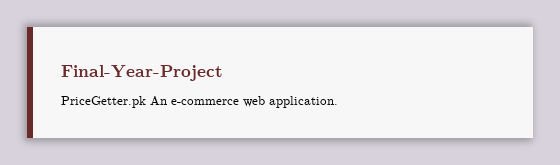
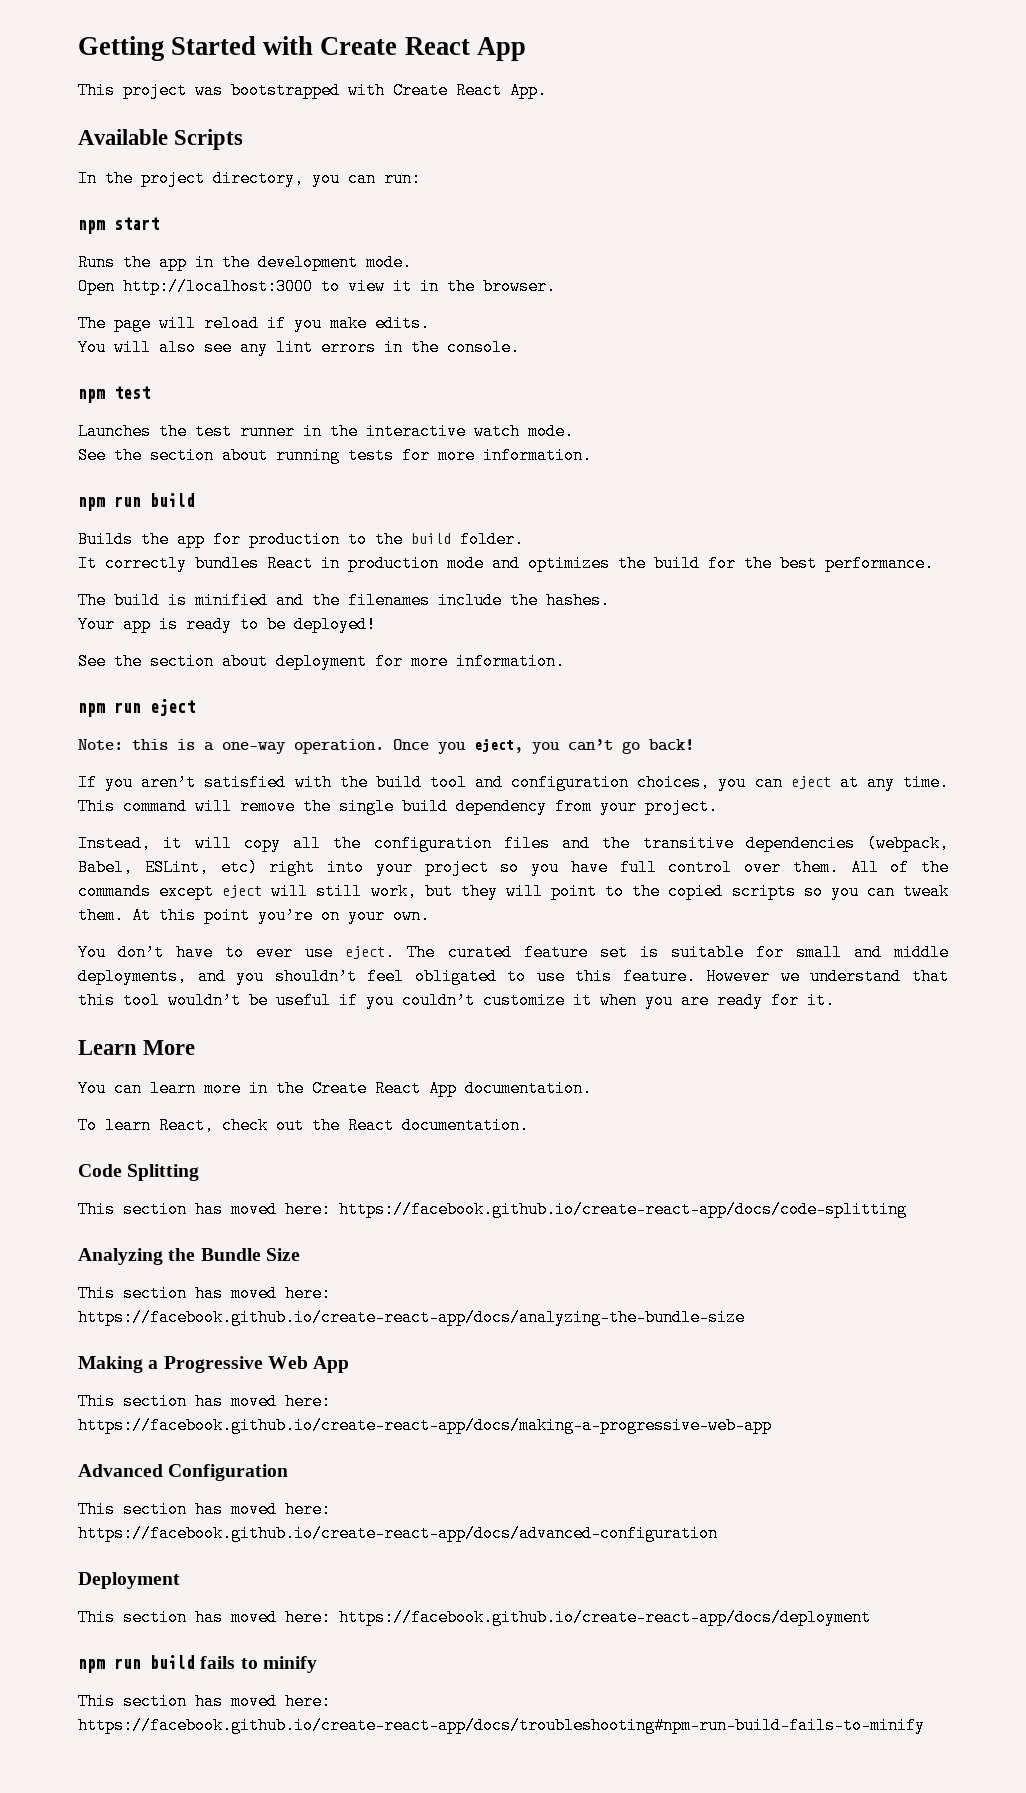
[61,65,223,81] [61,96,338,108] Final-Year-Project // PriceGetter.pk An e-commerce web application. -> [78,36,526,61] [78,82,547,99] [78,129,244,150] [78,170,421,187] [78,217,159,234] [78,254,412,271] [78,278,556,295] [78,315,430,332] [78,339,520,356] [78,386,150,403] [78,423,574,440] [78,447,592,464] [78,493,195,511] [78,531,524,548] [78,555,934,572] [78,592,610,609] [78,616,376,633] [78,653,565,670] [78,699,195,717] [78,739,694,754] [78,774,949,791] [78,798,718,815] [78,835,949,852] [78,859,949,876] [78,883,950,900] [78,907,430,924] [78,944,949,961] [78,968,950,985] [78,992,835,1009] [78,1040,196,1055] [78,1080,592,1097] [78,1117,529,1134] [78,1164,200,1181] [78,1201,907,1218] [78,1248,300,1265] [78,1285,331,1302] [78,1309,745,1326] [78,1356,350,1373] [78,1393,331,1410] [78,1417,772,1434] [78,1464,289,1481] [78,1501,331,1518] [78,1525,718,1542] [78,1572,180,1589] [78,1609,871,1626] [78,1655,317,1673] [78,1693,331,1710] [78,1717,925,1734] Getting Started with Create React App // This project was bootstrapped with Create React App. // Available Scripts // In the project directory, you can run: // npm start // Runs the app in the development mode. // Open http://localhost:3000 to view it in the browser. // The page will reload if you make edits. // You will also see any lint errors in the console. // npm test // Launches the test runner in the interactive watch mode. // See the section about running tests for more information. // npm run build // Builds the app for production to the build folder. // It correctly bundles React in production mode and optimizes the build for the best performance. // The build is minified and the filenames include the hashes. // Your app is ready to be deployed! // See the section about deployment for more information. // npm run eject // Note: this is a one-way operation. Once you eject, you can’t go back! // If you aren’t satisfied with the build tool and configuration choices, you can eject at any time. This command will remove the single build dependency from your project. // Instead, it will copy all the configuration files and the transitive dependencies (webpack, Babel, ESLint, etc) right into your project so you have full control over them. All of the commands except eject will still work, but they will point to the copied scripts so you can tweak them. At this point you’re on your own. // You don’t have to ever use eject. The curated feature set is suitable for small and middle deployments, and you shouldn’t feel obligated to use this feature. However we understand that this tool wouldn’t be useful if you couldn’t customize it when you are ready for it. // Learn More // You can learn more in the Create React App documentation. // To learn React, check out the React documentation. // Code Splitting // This section has moved here: https://facebook.github.io/create-react-app/docs/code-splitting // Analyzing the Bundle Size // This section has moved here: https://facebook.github.io/create-react-app/docs/analyzing-the-bundle-size // Making a Progressive Web App // This section has moved here: https://facebook.github.io/create-react-app/docs/making-a-progressive-web-app // Advanced Configuration // This section has moved here: https://facebook.github.io/create-react-app/docs/advanced-configuration // Deployment // This section has moved here: https://facebook.github.io/create-react-app/docs/deployment // npm run build fails to minify // This section has moved here: https://facebook.github.io/create-react-app/docs/troubleshooting#npm-run-build-fails-to-minify

